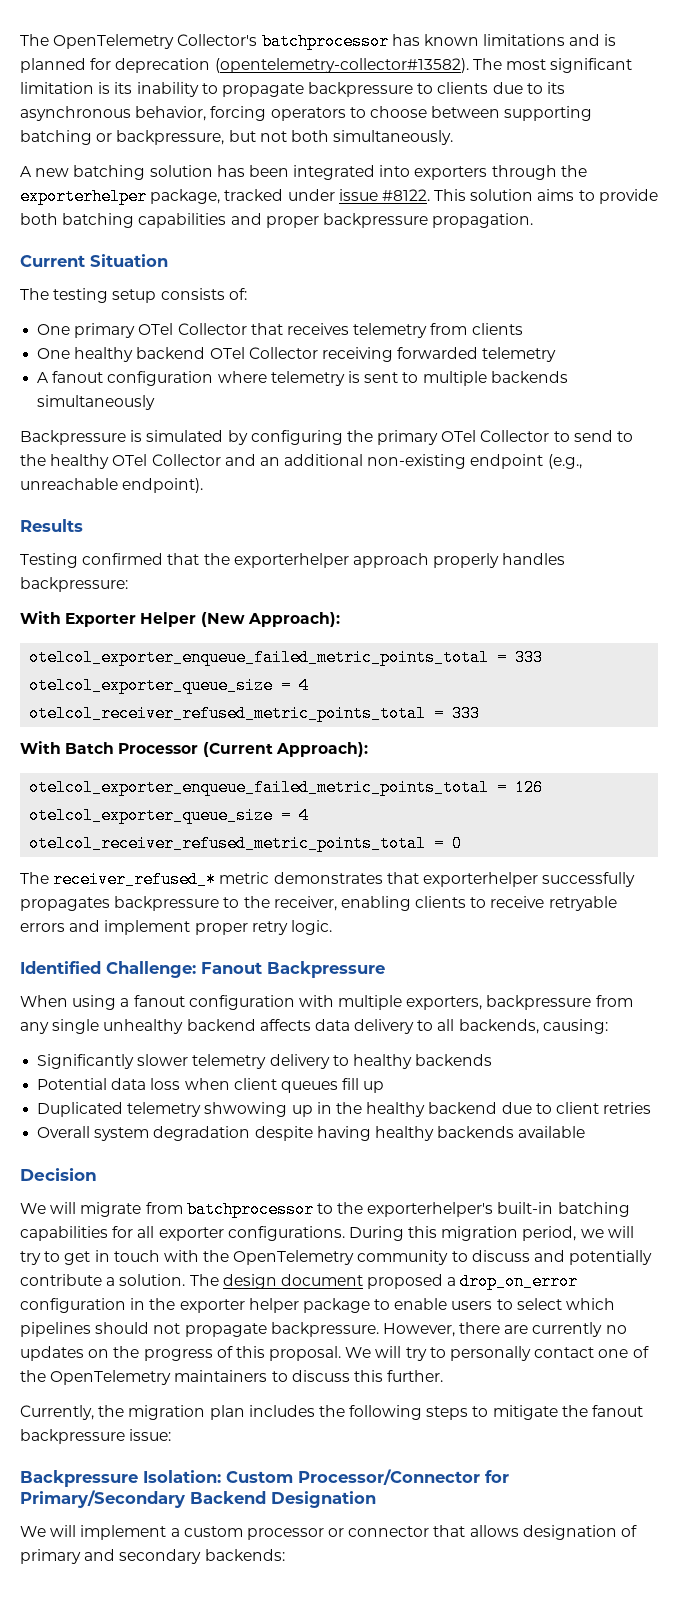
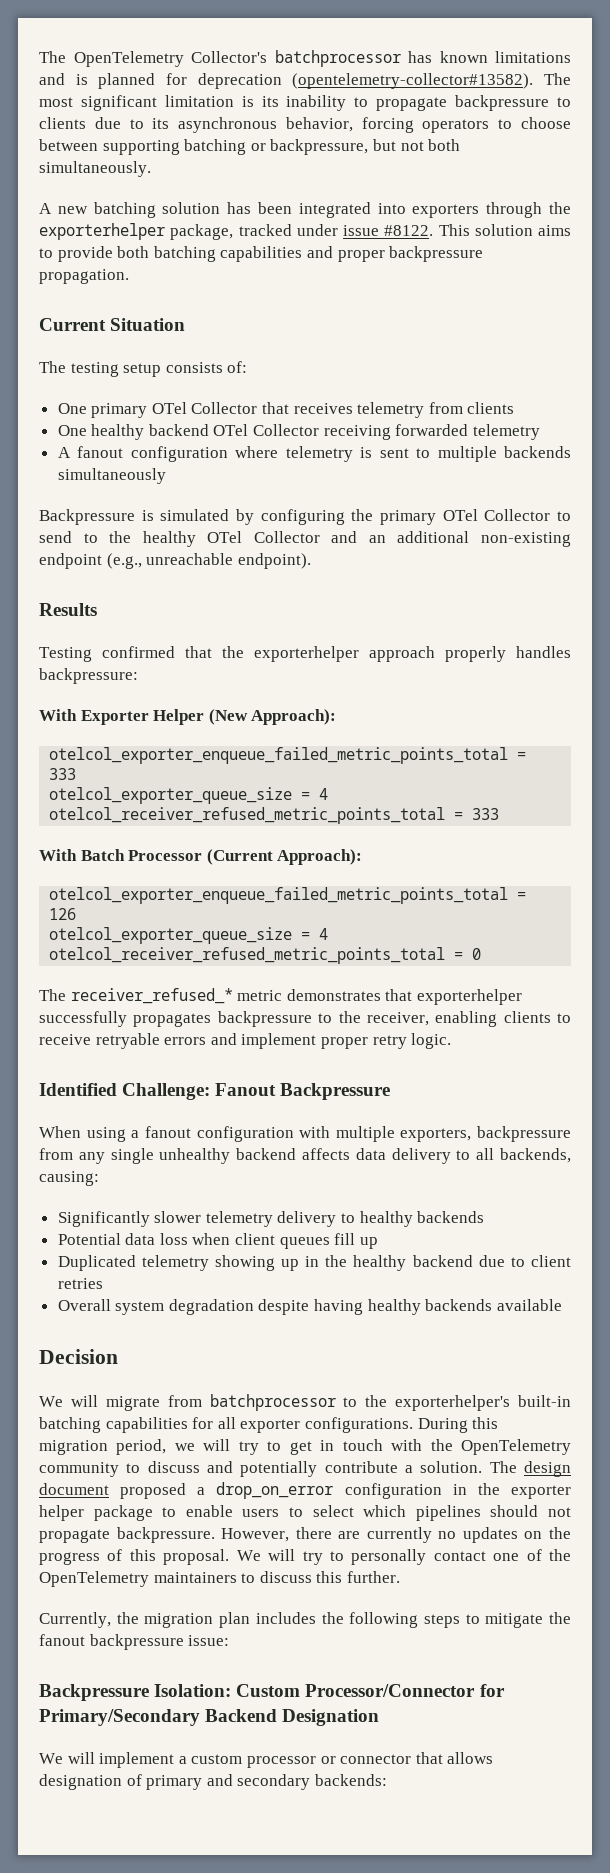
[204,1102,288,1117] shwowing -> [214,1255,275,1271] showing

